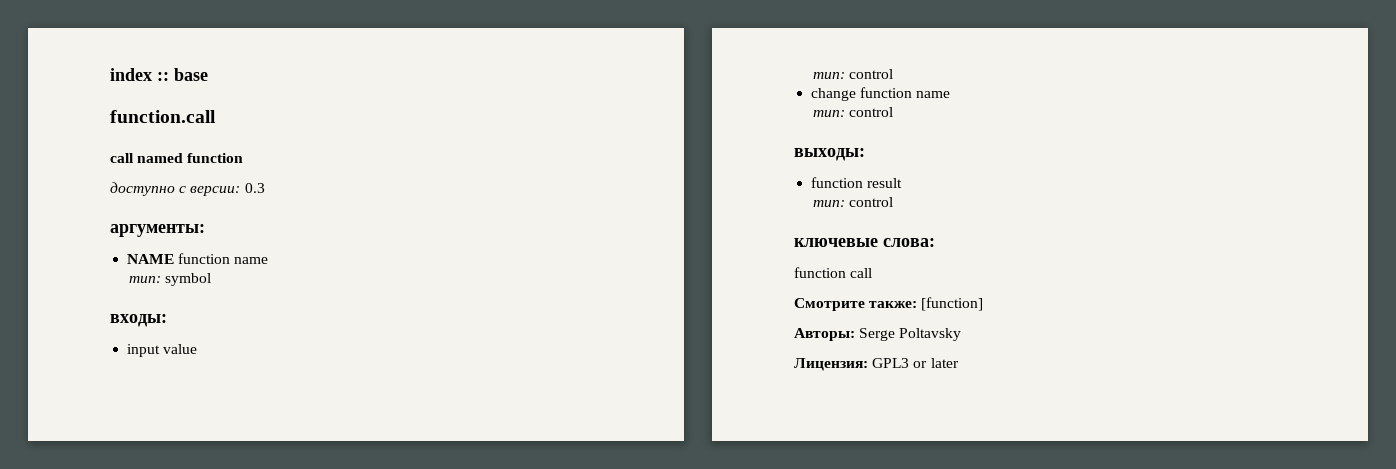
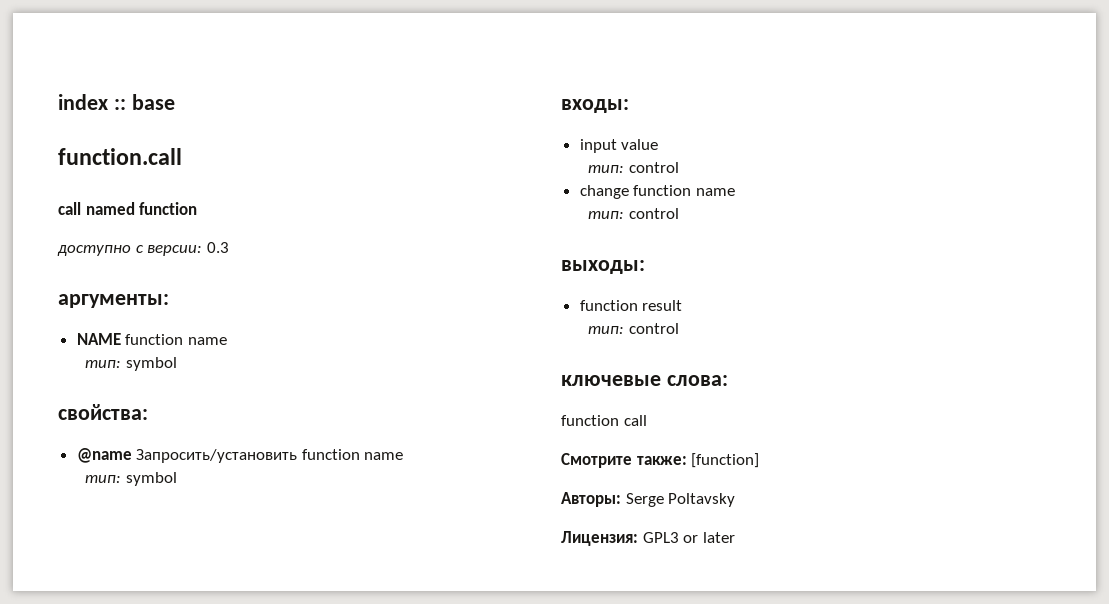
(212, 279) none -> [58,404,148,420] [76,448,404,463] [85,472,177,486] // свойства: // @name Запросить/установить function name // тип: symbol

